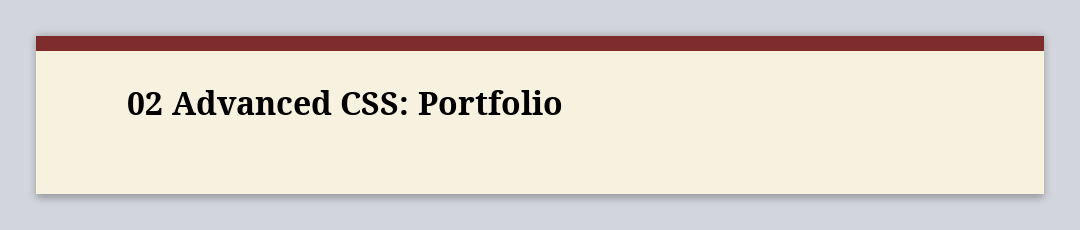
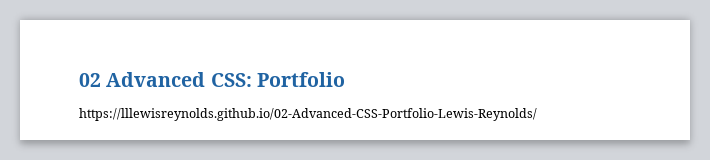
(563, 102) none -> [79,108,537,121] // https://lllewisreynolds.github.io/02-Advanced-CSS-Portfolio-Lewis-Reynolds/

